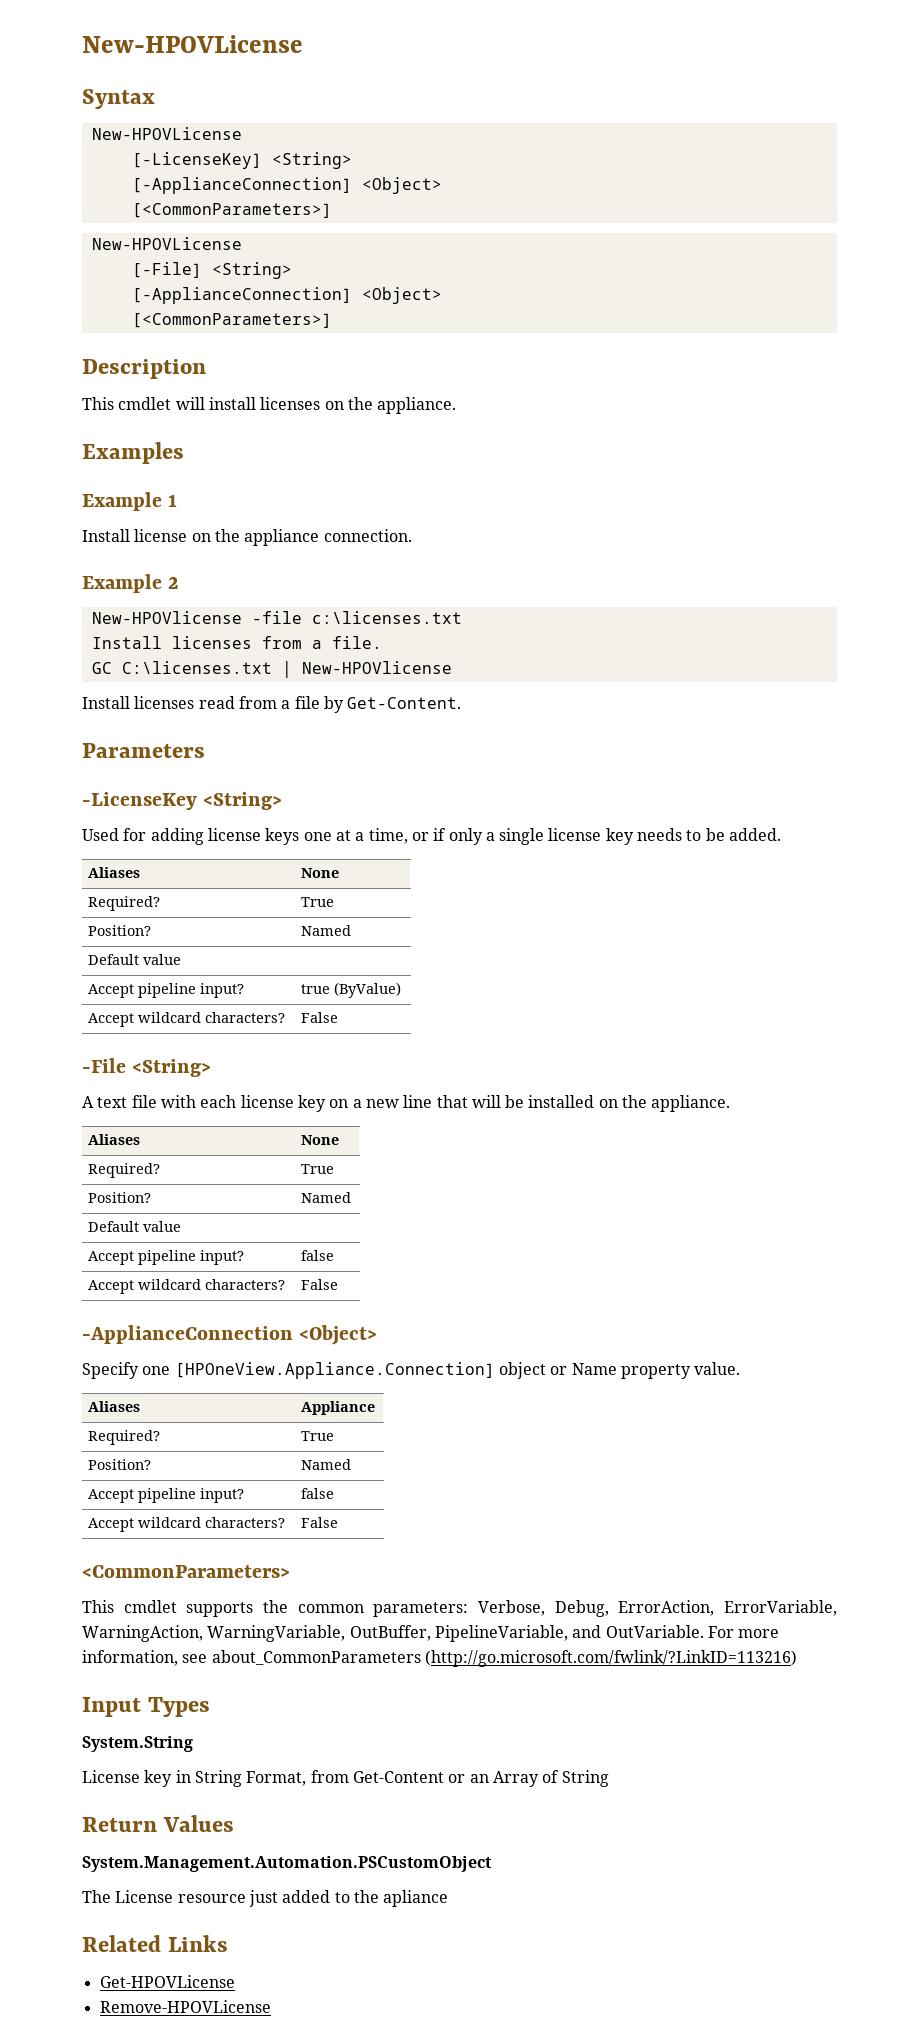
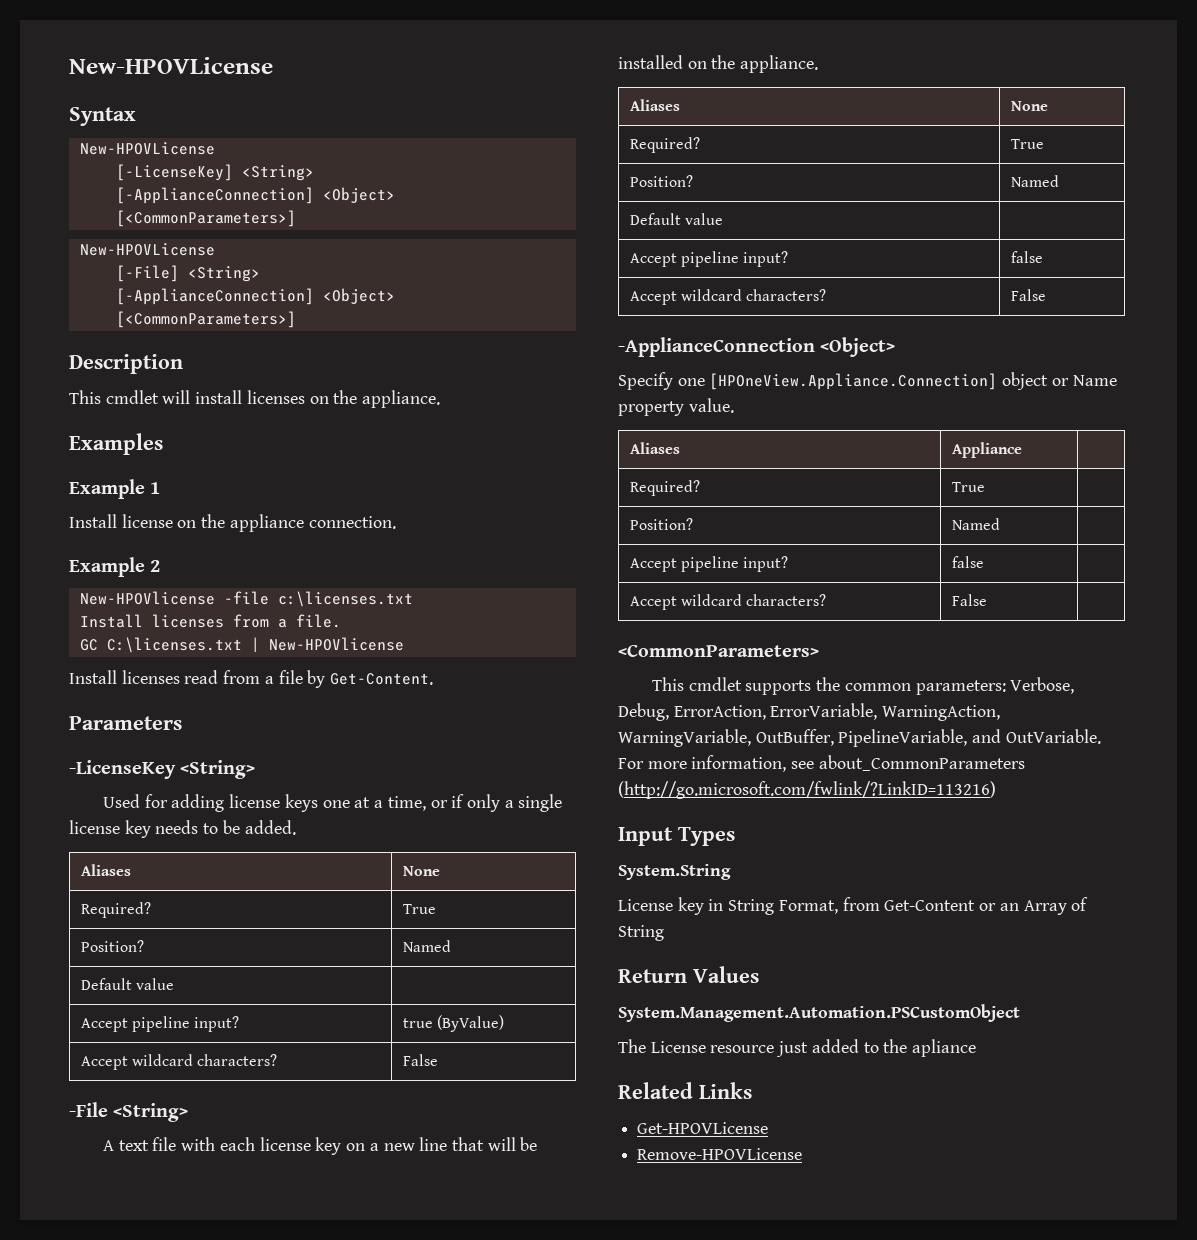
[88,1430,161,1445] [301,1431,335,1441] [88,1459,152,1470] [301,1459,352,1470] [88,1488,245,1503] [301,1488,335,1499] [88,1517,286,1532] [301,1517,339,1528] // Required? | True // Position? | Named // Accept pipeline input? | false // Accept wildcard characters? | False -> [629,480,700,496] [951,482,985,492] [629,518,693,530] [951,518,1000,530] [629,556,789,572] [951,556,984,568] [629,594,827,610] [951,594,987,606] | // Required? | True | // Position? | Named | // Accept pipeline input? | false | // Accept wildcard characters? | False |

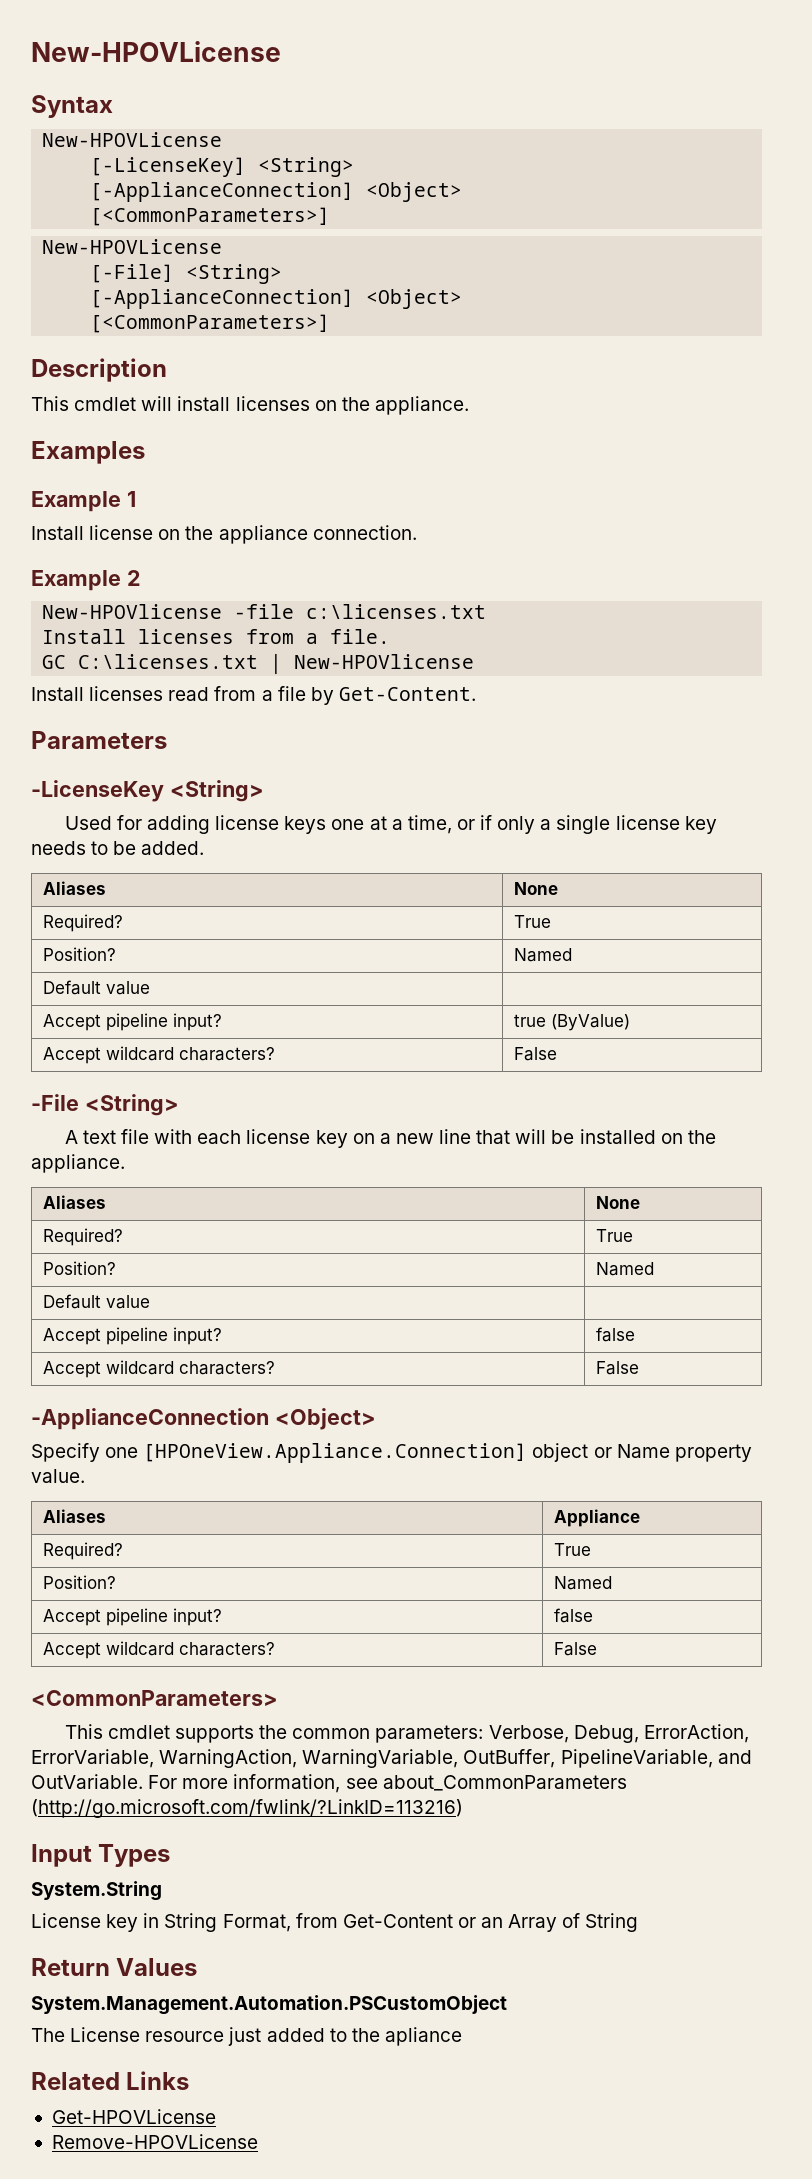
[629,480,700,496] [951,482,985,492] [629,518,693,530] [951,518,1000,530] [629,556,789,572] [951,556,984,568] [629,594,827,610] [951,594,987,606] | // Required? | True | // Position? | Named | // Accept pipeline input? | false | // Accept wildcard characters? | False | -> [42,1542,123,1560] [553,1543,591,1556] [42,1575,116,1589] [553,1576,612,1590] [42,1608,222,1626] [553,1608,593,1623] [42,1641,275,1659] [553,1642,597,1656] // Required? | True // Position? | Named // Accept pipeline input? | false // Accept wildcard characters? | False

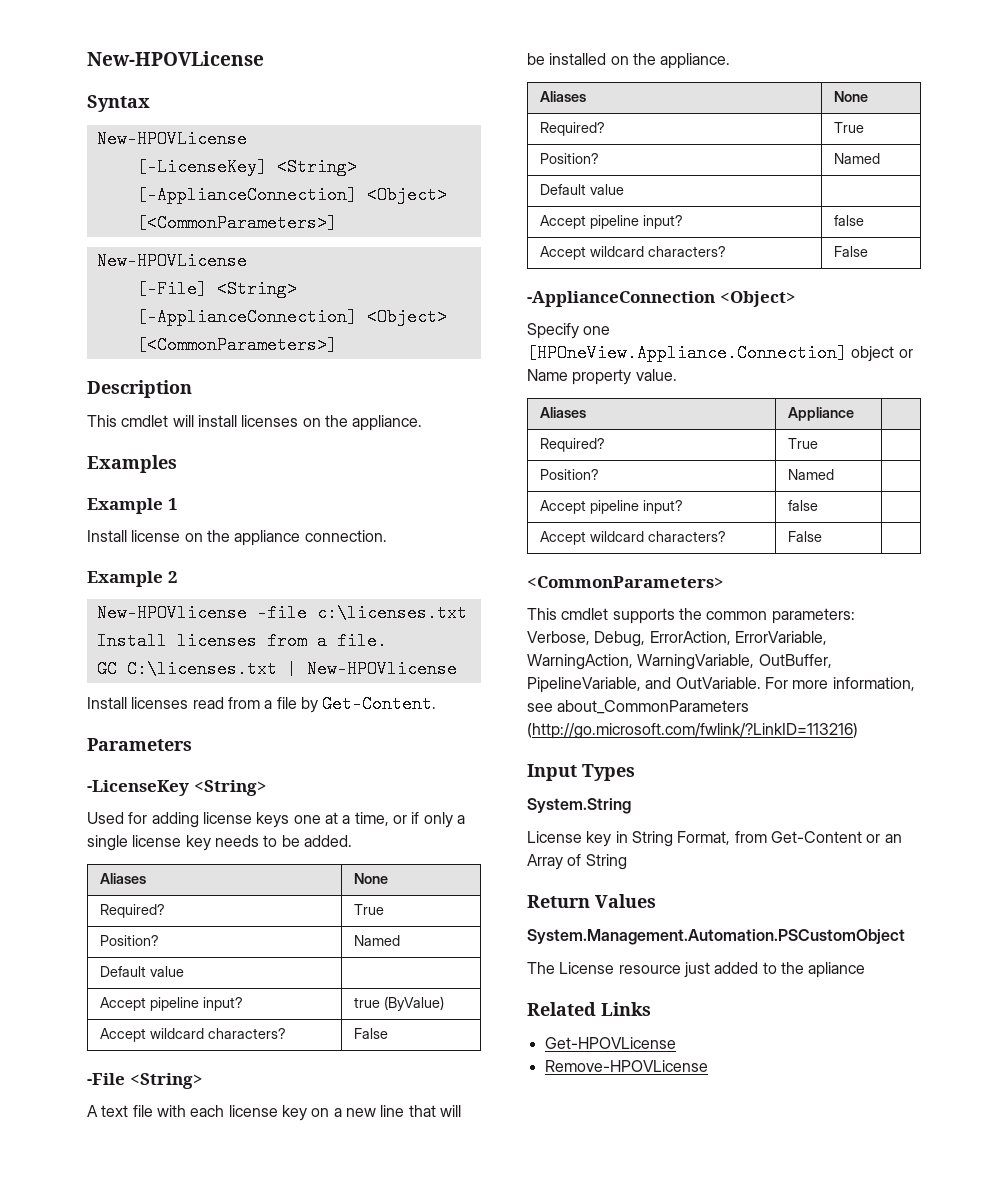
[42,1542,123,1560] [553,1543,591,1556] [42,1575,116,1589] [553,1576,612,1590] [42,1608,222,1626] [553,1608,593,1623] [42,1641,275,1659] [553,1642,597,1656] // Required? | True // Position? | Named // Accept pipeline input? | false // Accept wildcard characters? | False -> [539,438,605,452] [787,438,818,449] [539,469,599,480] [787,469,834,480] [539,500,683,514] [787,500,818,511] [539,531,726,545] [787,531,822,542] | // Required? | True | // Position? | Named | // Accept pipeline input? | false | // Accept wildcard characters? | False |

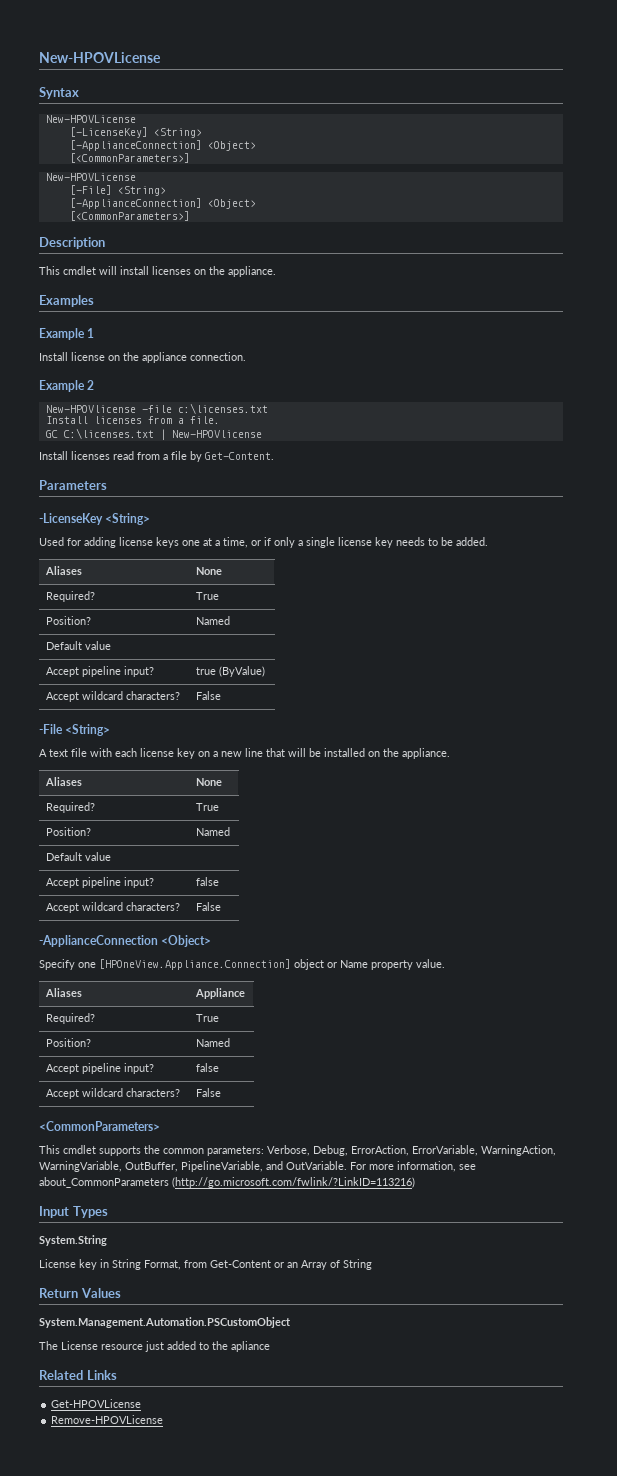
[539,438,605,452] [787,438,818,449] [539,469,599,480] [787,469,834,480] [539,500,683,514] [787,500,818,511] [539,531,726,545] [787,531,822,542] | // Required? | True | // Position? | Named | // Accept pipeline input? | false | // Accept wildcard characters? | False | -> [45,1013,95,1024] [195,1014,219,1022] [45,1038,91,1047] [195,1038,230,1047] [45,1063,154,1074] [195,1063,219,1072] [45,1088,180,1099] [195,1088,221,1097] // Required? | True // Position? | Named // Accept pipeline input? | false // Accept wildcard characters? | False

